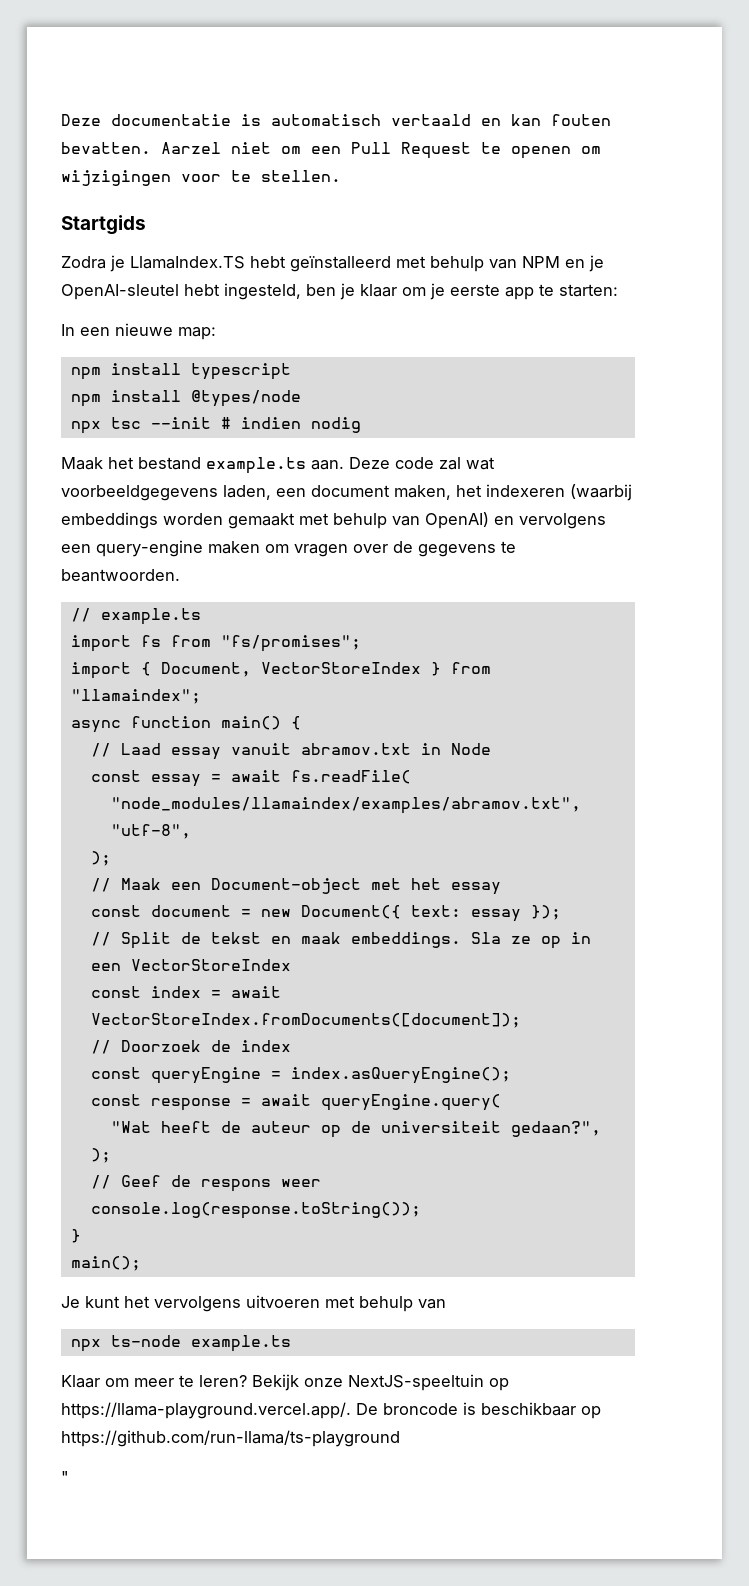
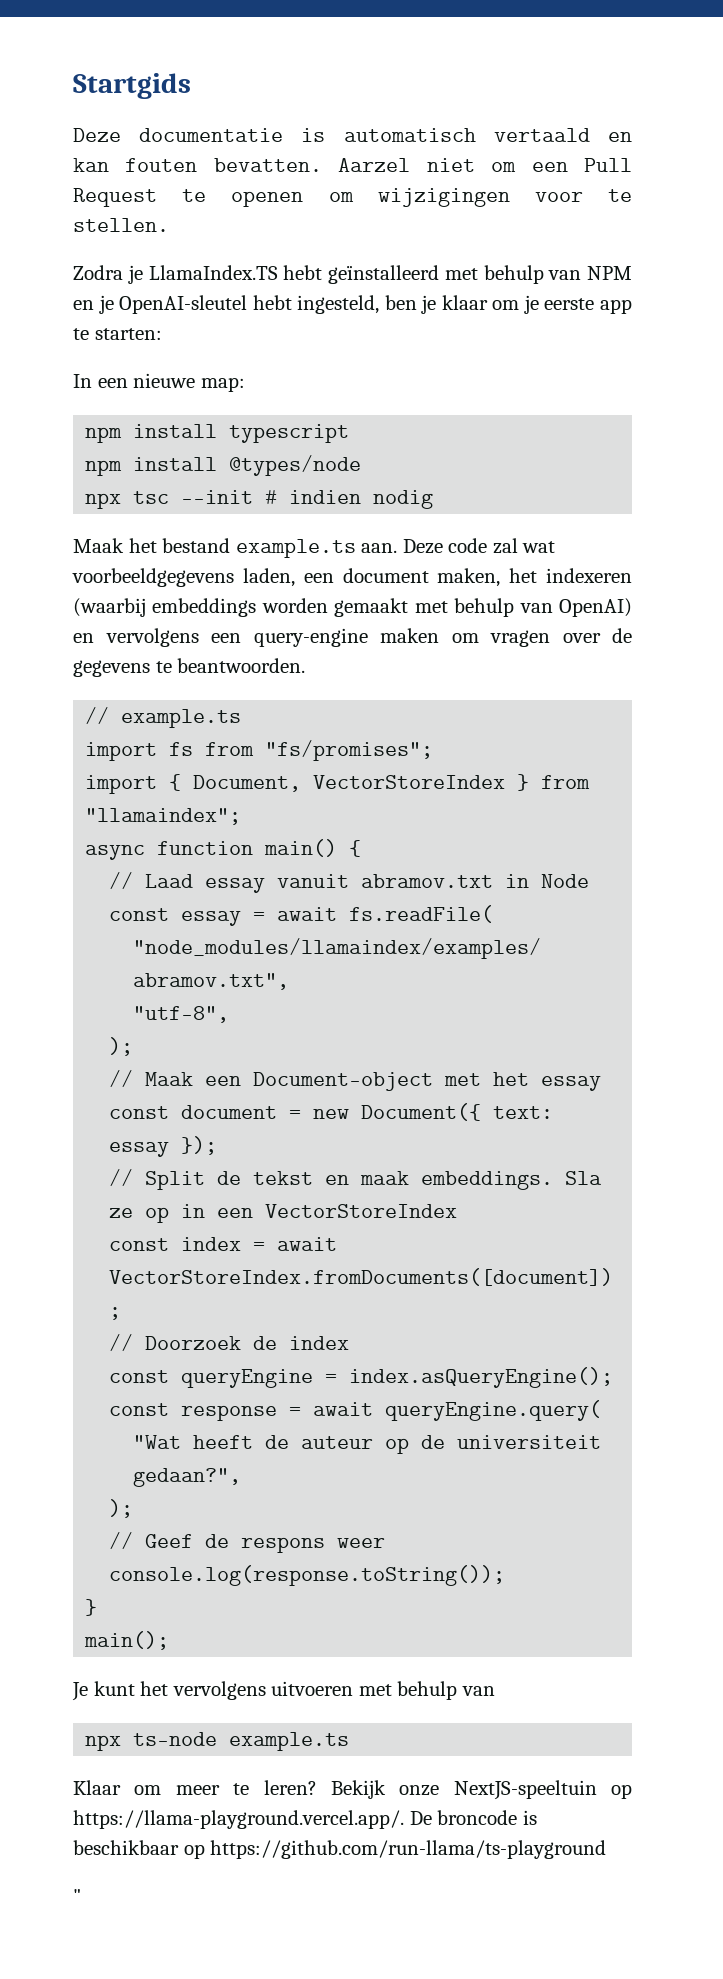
(61, 120) none -> [73,73,191,99] Startgids //
[61,215,146,235] // Startgids -> (169, 225) none

